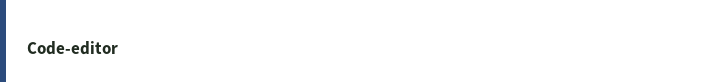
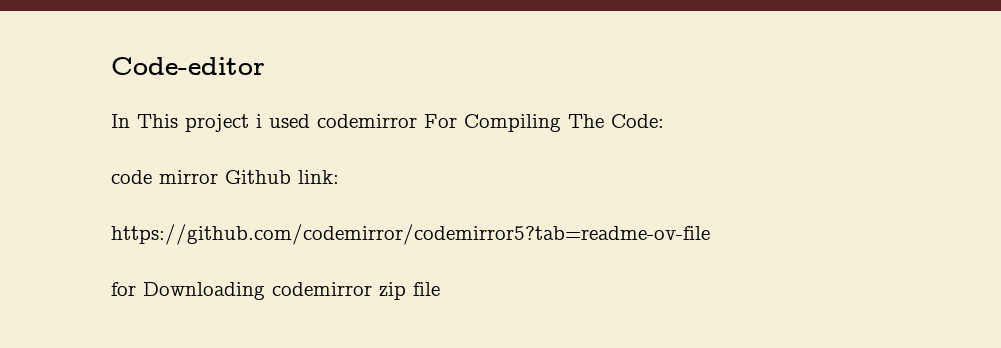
(118, 48) none -> [111,114,664,132] [111,170,339,184] [111,224,710,245] [111,282,440,300] // In This project i used codemirror For Compiling The Code: // code mirror Github link: // https://github.com/codemirror/codemirror5?tab=readme-ov-file // for Downloading codemirror zip file

